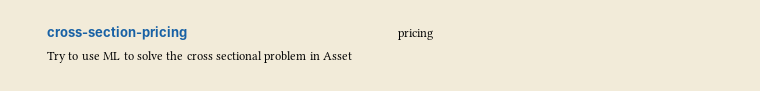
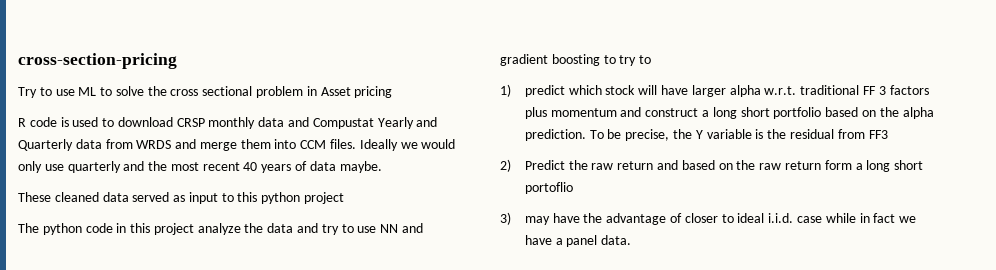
(433, 34) none -> [18,117,438,129] [18,139,456,151] [18,161,382,173] [18,192,345,204] [18,223,423,235] [500,54,652,66] [500,84,929,97] [524,107,934,119] [524,129,888,141] [500,159,924,172] [524,182,573,194] [500,212,917,225] [524,235,632,247] // R code is used to download CRSP monthly data and Compustat Yearly and Quarterly data from WRDS and merge them into CCM files. Ideally we would only use quarterly and the most recent 40 years of data maybe. // These cleaned data served as input to this python project // The python code in this project analyze the data and try to use NN and gradient boosting to try to // 1) predict which stock will have larger alpha w.r.t. traditional FF 3 factors plus momentum and construct a long short portfolio based on the alpha prediction. To be precise, the Y variable is the residual from FF3 // 2) Predict the raw return and based on the raw return form a long short portoflio // 3) may have the advantage of closer to ideal i.i.d. case while in fact we have a panel data.

